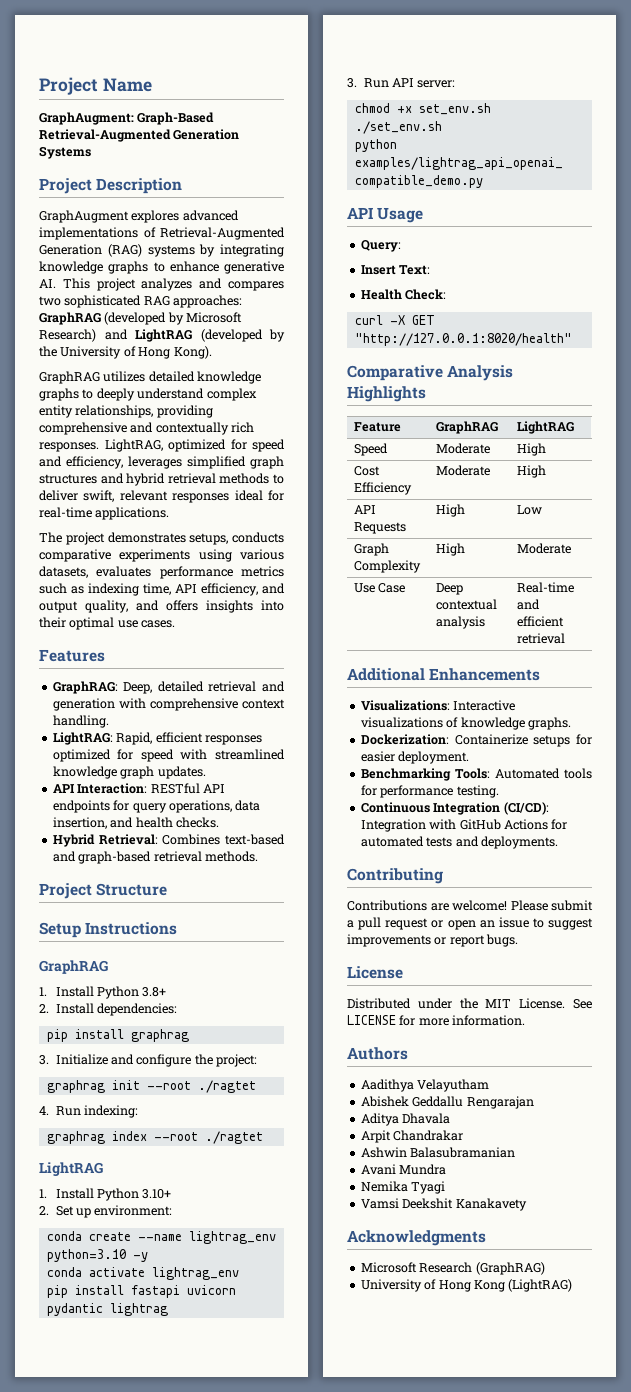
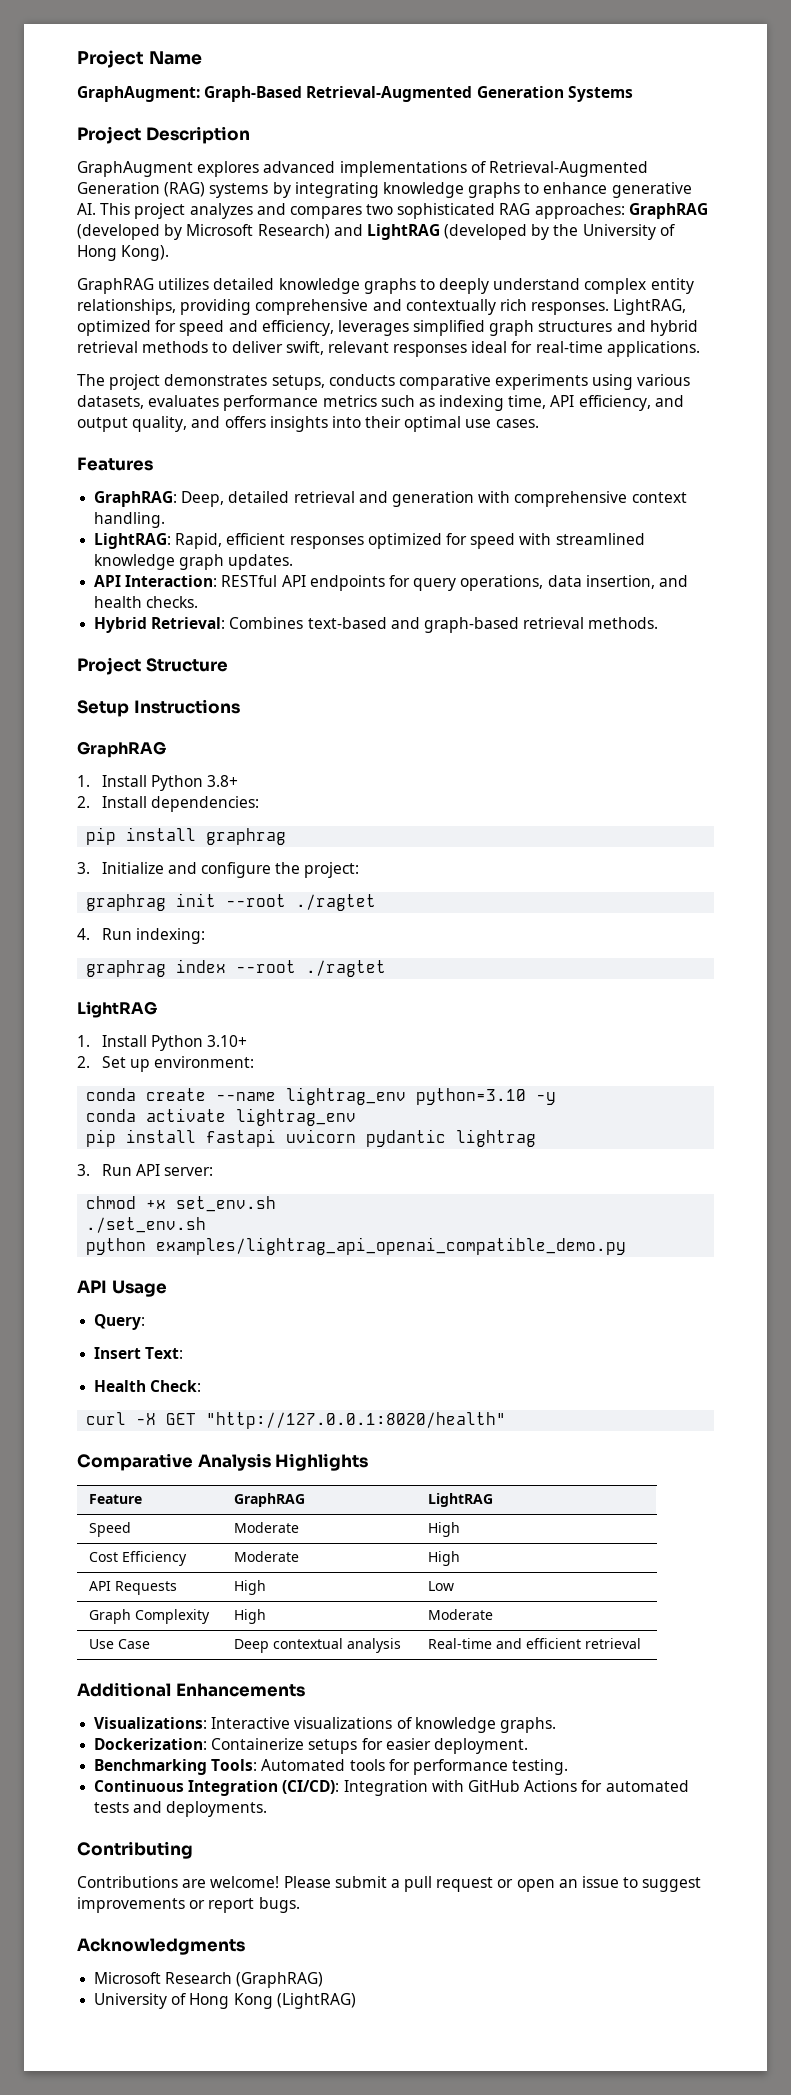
[347,966,403,979] [347,998,592,1009] [347,1015,526,1026] [347,1047,408,1060] [360,1079,490,1092] [360,1096,534,1109] [360,1113,451,1126] [360,1130,464,1143] [360,1147,516,1158] [360,1164,447,1175] [360,1181,446,1194] [360,1198,527,1211] // License // Distributed under the MIT License. See LICENSE for more information. // Authors // Aadithya Velayutham // Abishek Geddallu Rengarajan // Aditya Dhavala // Arpit Chandrakar // Ashwin Balasubramanian // Avani Mundra // Nemika Tyagi // Vamsi Deekshit Kanakavety -> (300, 1905) none

